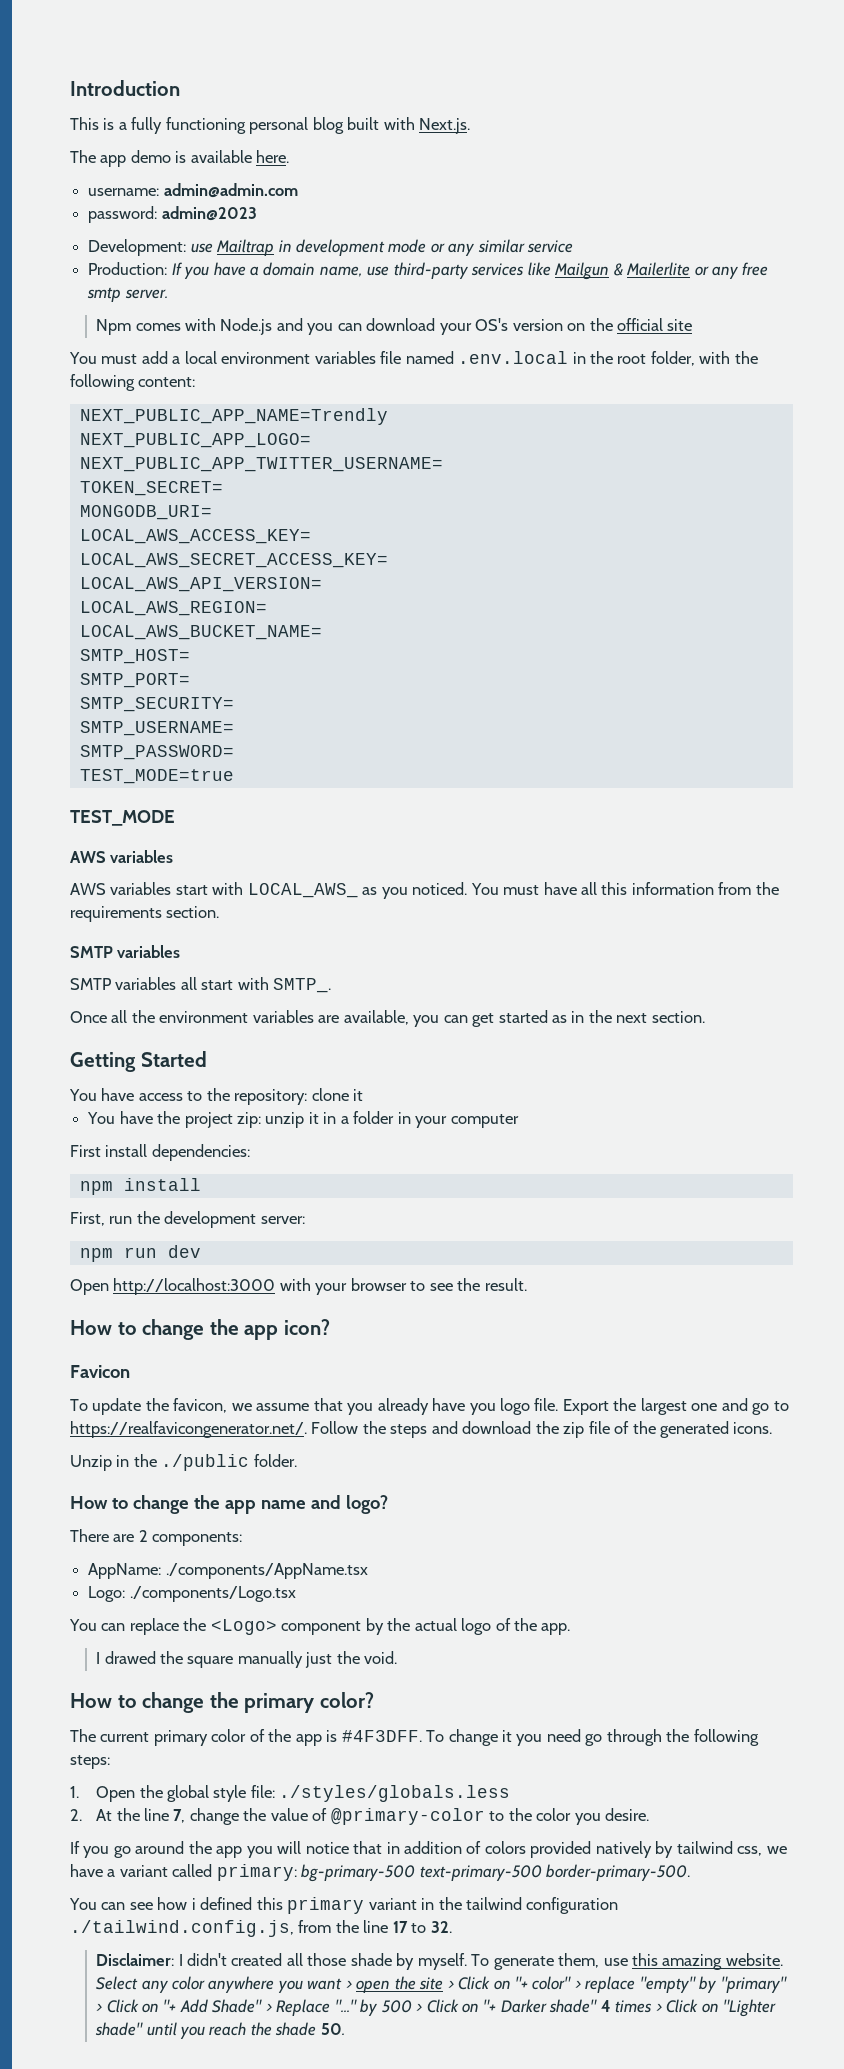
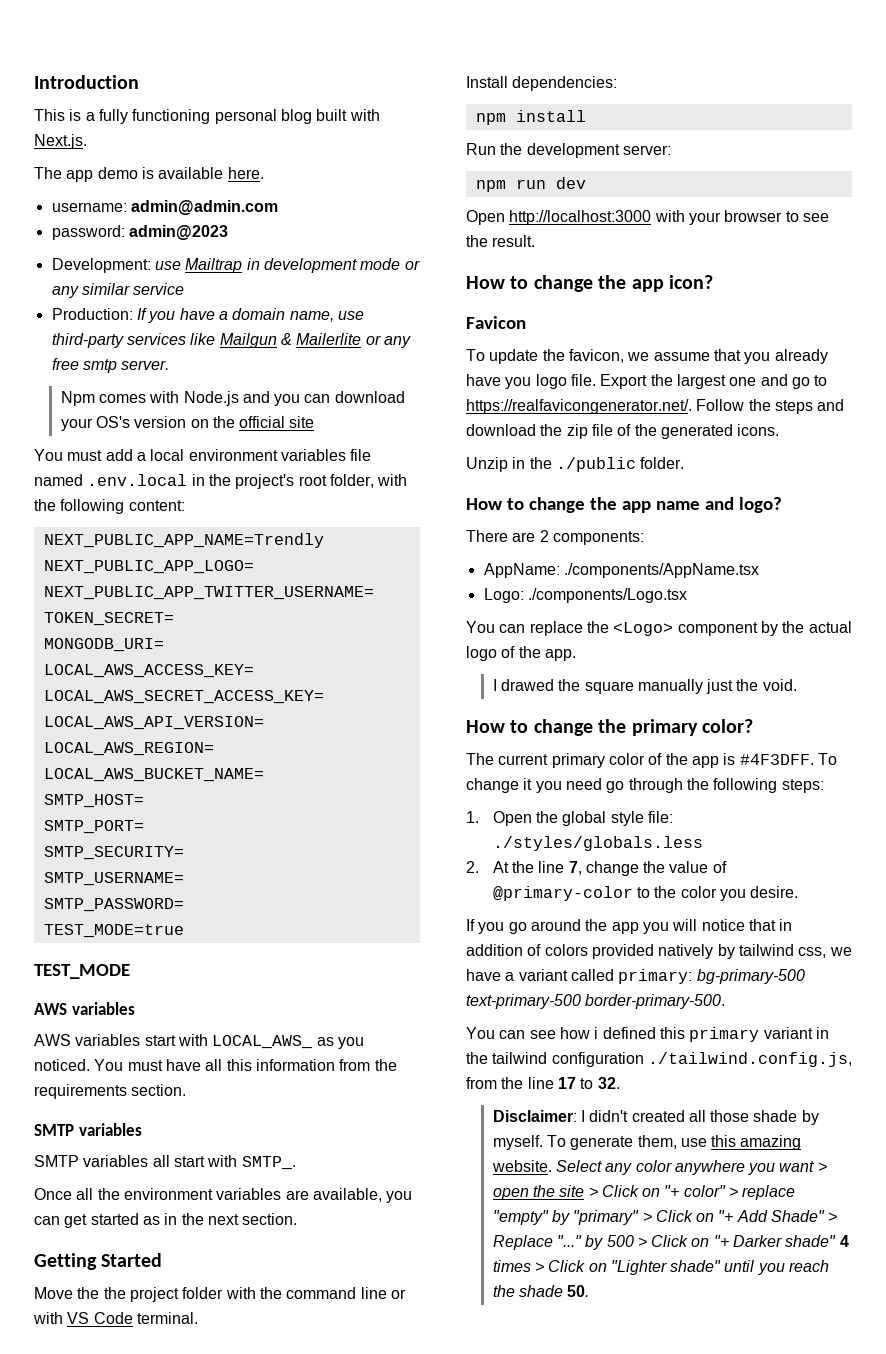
(613, 357) none -> [235,474,295,489] project's
[69,1088,364,1105] [87,1111,519,1128] [70,1144,148,1157] You have access to the repository: clone it // You have the project zip: unzip it in a folder in your computer // First install -> [34,1287,406,1302] [33,1312,198,1324] [466,76,508,88] Move the the project folder with the command line or with VS Code terminal. // Install
[70,1212,133,1226] First, run -> [466,143,496,155] Run

